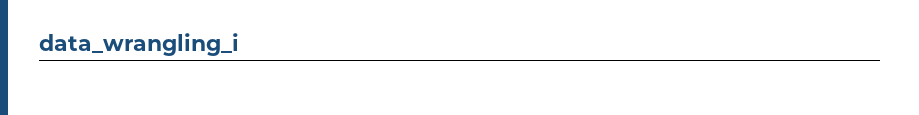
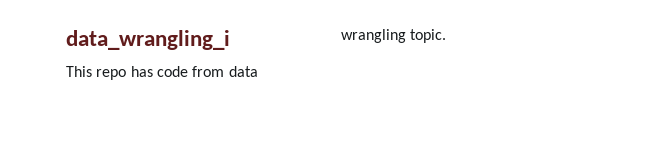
(239, 44) none -> [66,66,258,80] [341,29,447,43] // This repo has code from data wrangling topic.

